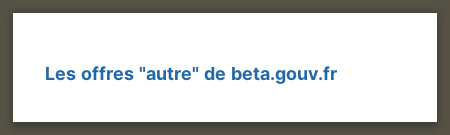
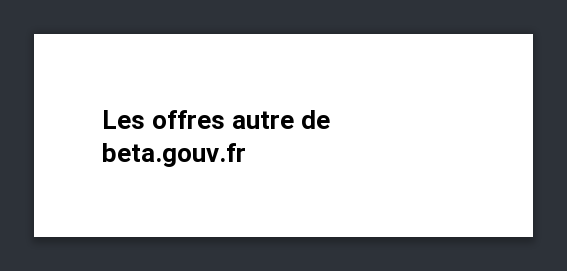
[138,66,199,81] "autre" -> [232,111,295,129] autre

